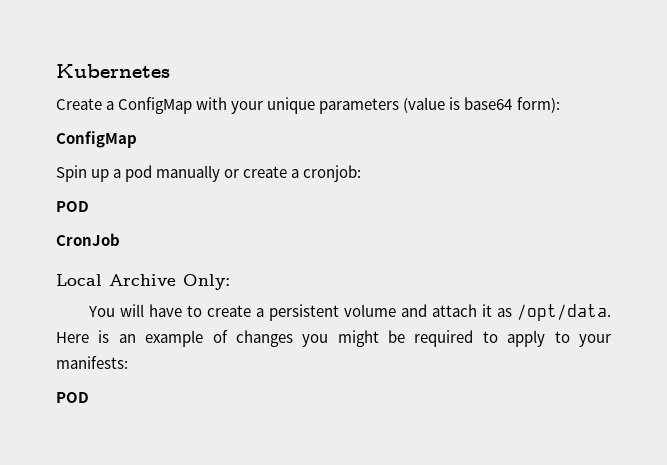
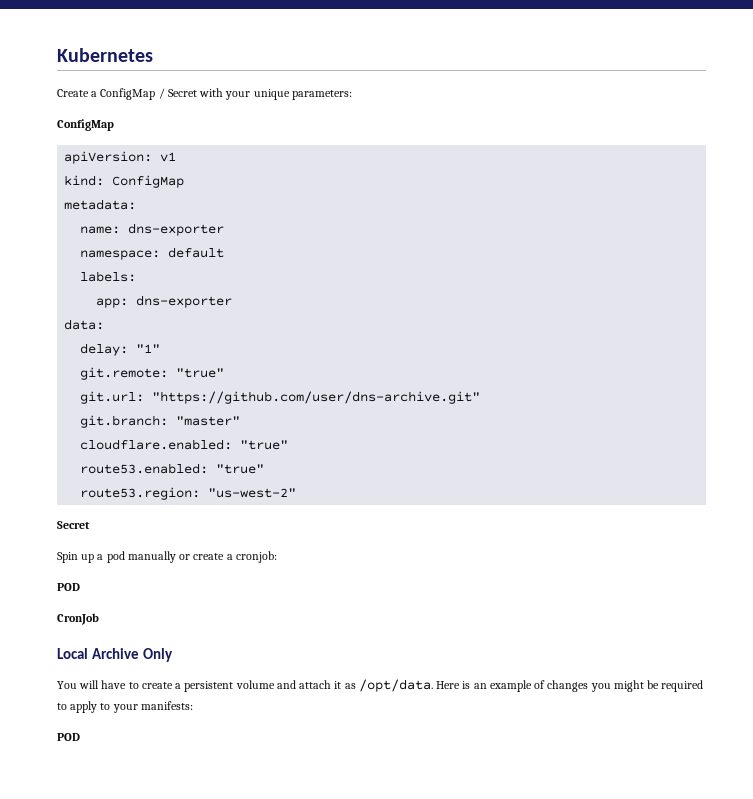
(193, 105) none -> [158,88,197,99] / Secret
[319,97,560,114] [56,131,137,148] parameters (value is base64 form): // ConfigMap -> [291,90,352,100] [57,119,114,131] [64,151,177,164] [64,175,185,188] [64,199,137,210] [80,223,225,236] [80,247,225,260] [80,271,137,282] [96,295,233,308] [64,319,105,330] [80,343,161,356] [80,367,225,380] [80,391,481,404] [80,415,241,428] [80,439,289,450] [80,463,265,474] [80,487,297,500] [57,521,90,529] parameters: // ConfigMap // apiVersion: v1 // kind: ConfigMap // metadata: // name: dns-exporter // namespace: default // labels: // app: dns-exporter // data: // delay: "1" // git.remote: "true" // git.url: "https://github.com/user/dns-archive.git" // git.branch: "master" // cloudflare.enabled: "true" // route53.enabled: "true" // route53.region: "us-west-2" // Secret
[183,274,230,290] Only: -> [142,648,173,662] Only

